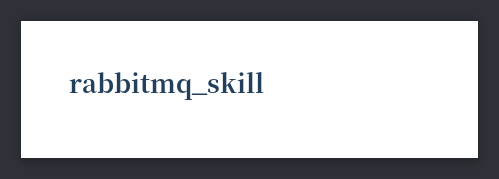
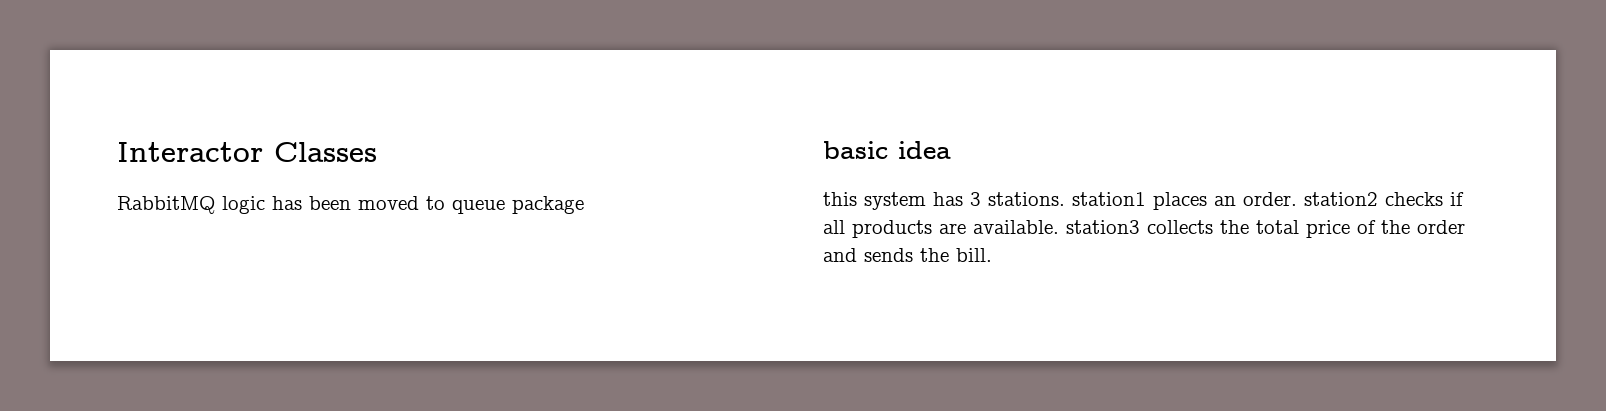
[69,72,264,100] rabbitmq_skill -> [117,142,377,162] [117,196,584,214] [823,141,951,159] [823,192,1464,210] [823,220,1465,238] [823,248,992,262] Interactor Classes // RabbitMQ logic has been moved to queue package // basic idea // this system has 3 stations. station1 places an order. station2 checks if all products are available. station3 collects the total price of the order and sends the bill.

